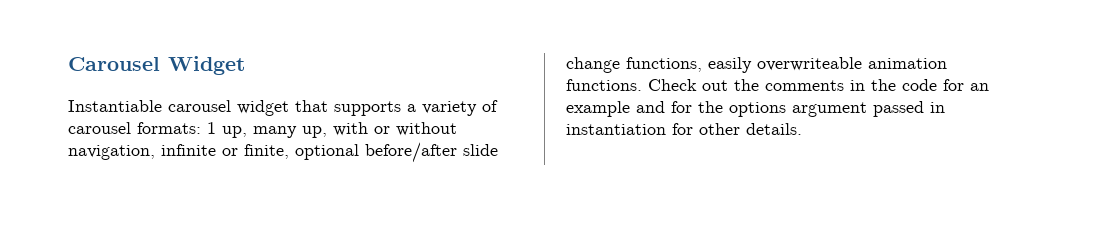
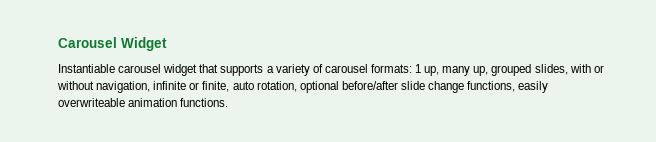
(327, 132) none -> [491,64,568,76] grouped slides,
(289, 151) none -> [232,81,297,92] auto rotation,
[648,79,989,91] [566,101,945,117] [566,123,802,135] Check out the comments in the code for an example and for the options argument passed in instantiation for other details. -> (229, 102) none

